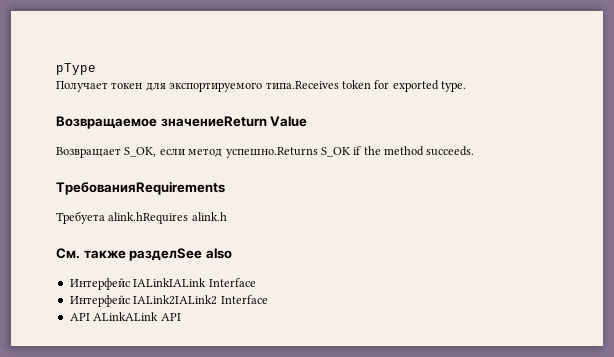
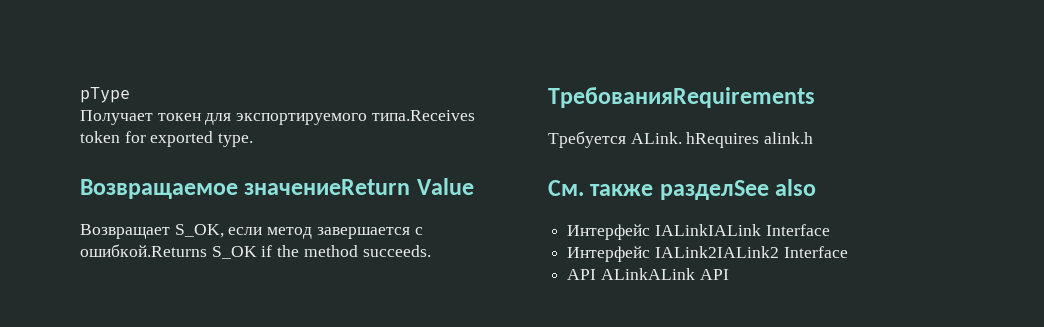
[225,147,318,158] успешно.Returns -> [316,227,423,239] [80,244,207,257] завершается с ошибкой.Returns
[56,211,189,224] Требуетa alink.hRequires -> [548,131,760,148] Требуется ALink. hRequires

